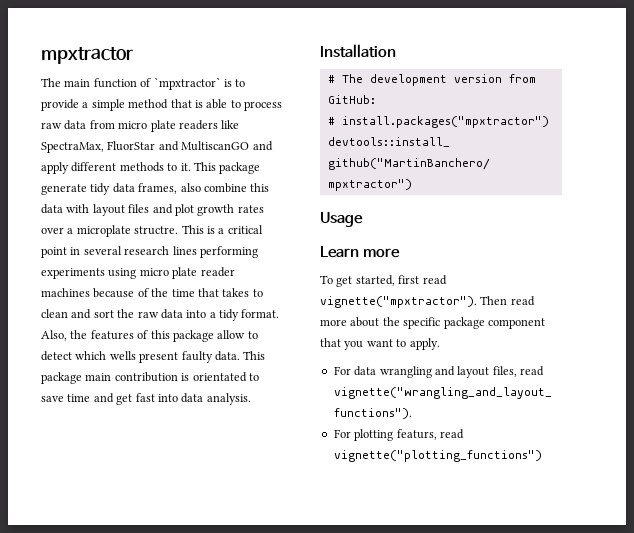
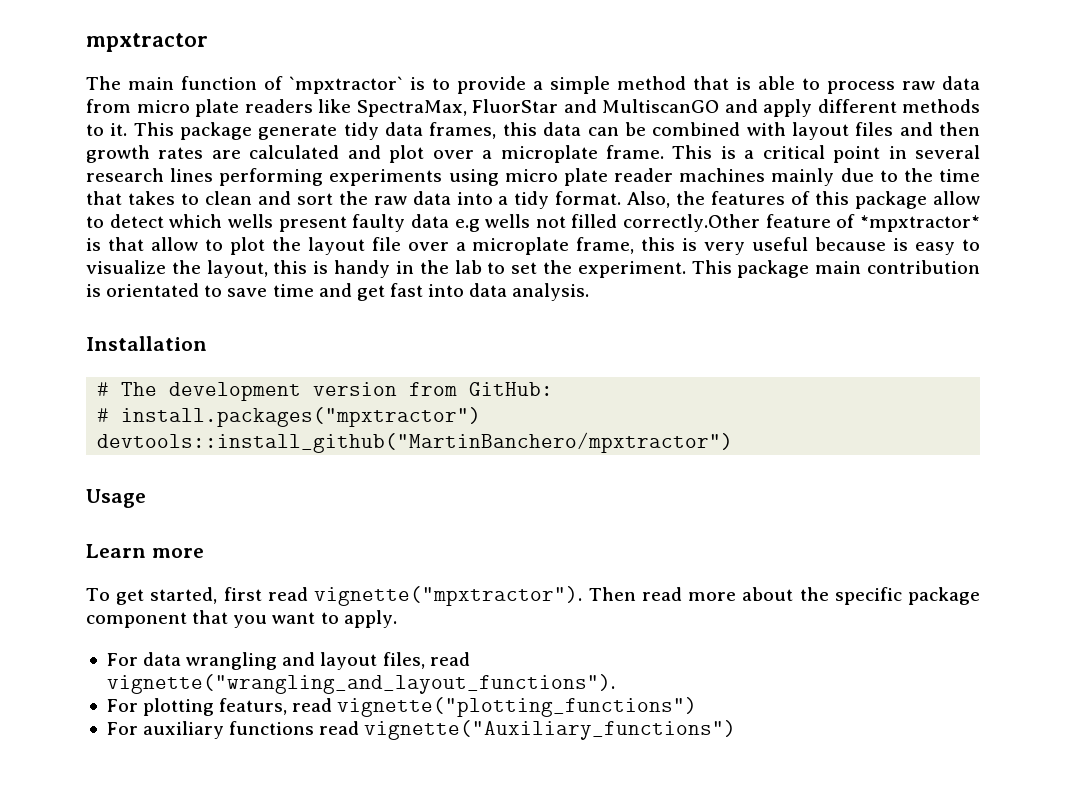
[180,183,270,193] [41,204,63,214] also combine this data -> [502,122,741,136] this data can be combined
[174,204,194,216] plot -> [939,122,981,136] then
[41,225,179,237] over a microplate structre. -> [211,145,664,163] are calculated and plot over a microplate frame.
[93,288,149,298] because of -> [771,168,898,186] mainly due to
[214,351,240,361] data. -> [410,214,980,232] [86,237,980,255] [86,260,686,278] data e.g wells not filled correctly.Other feature of *mpxtractor* is that allow to plot the layout file over a microplate frame, this is very useful because is easy to visualize the layout, this is handy in the lab to set the experiment.
(542, 456) none -> [106,720,737,740] // For auxiliary functions read vignette("Auxiliary_functions")

